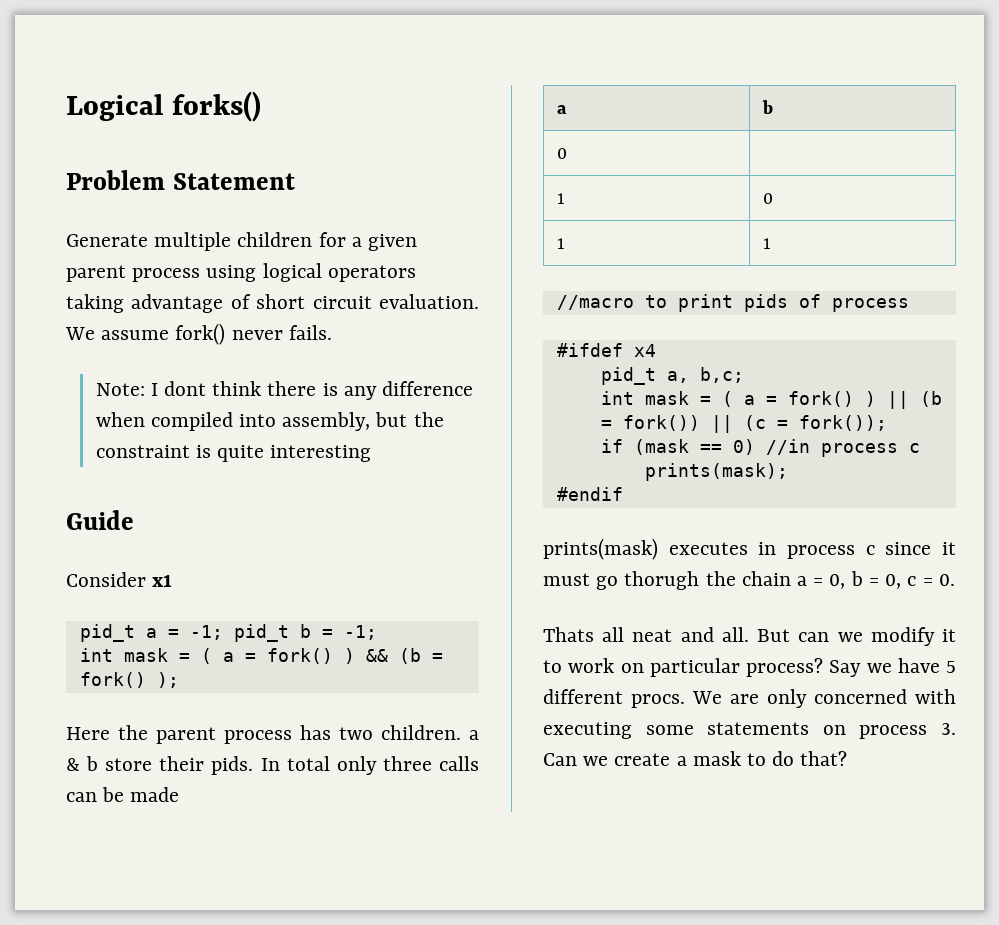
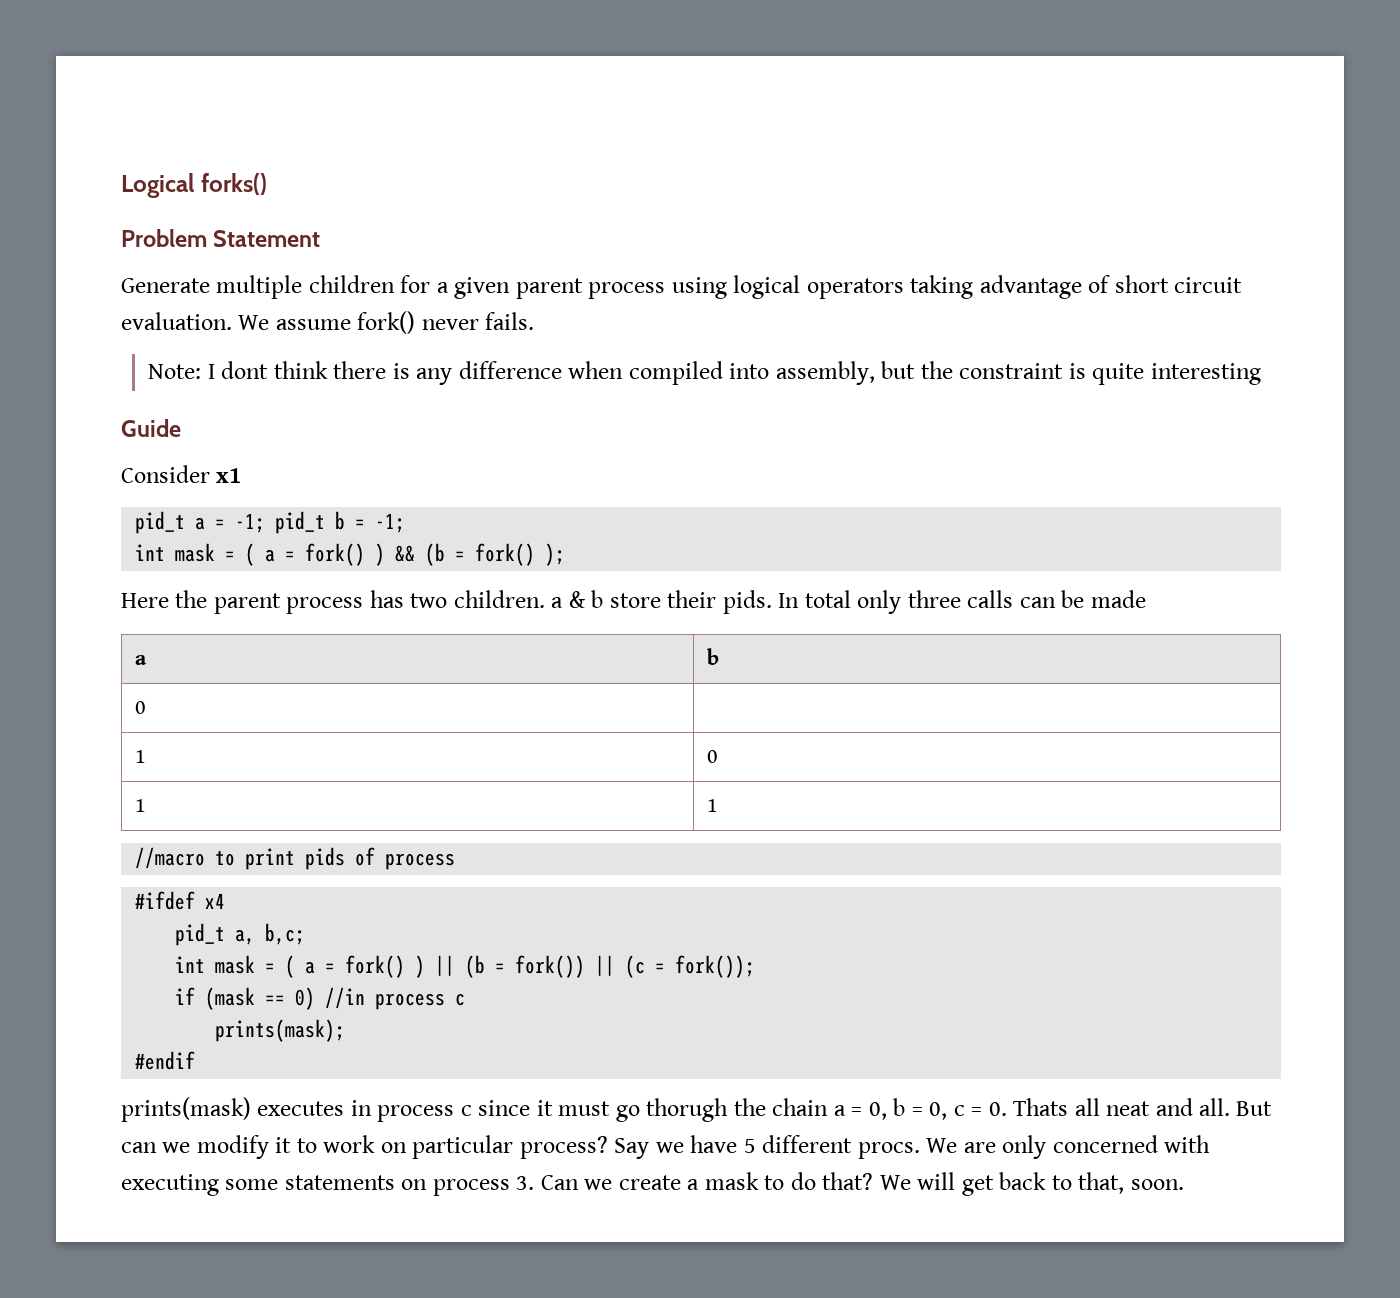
(955, 580) // -> (1007, 1109) none
(848, 758) none -> [879,1172,1184,1196] We will get back to that, soon.

